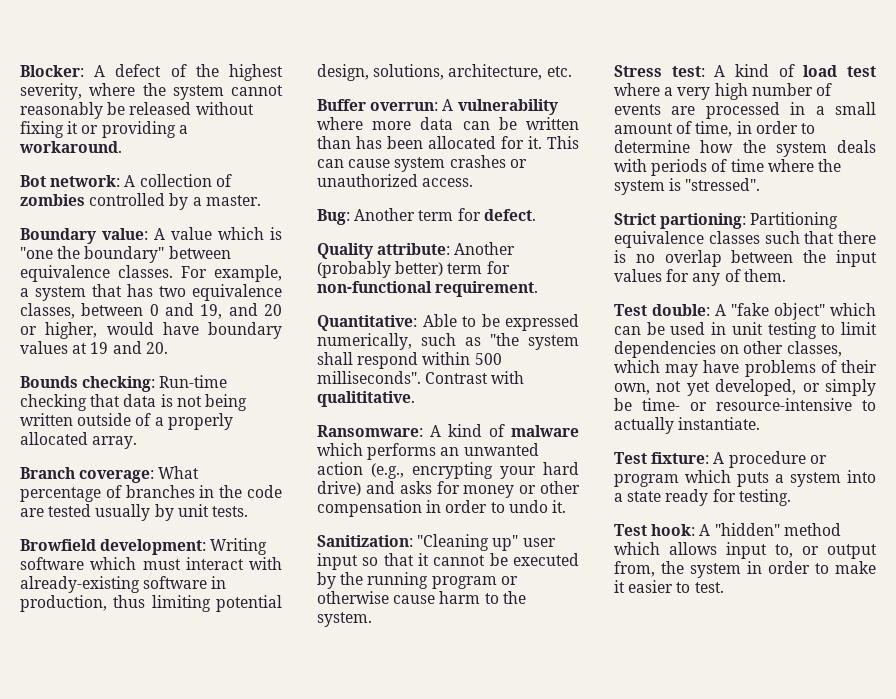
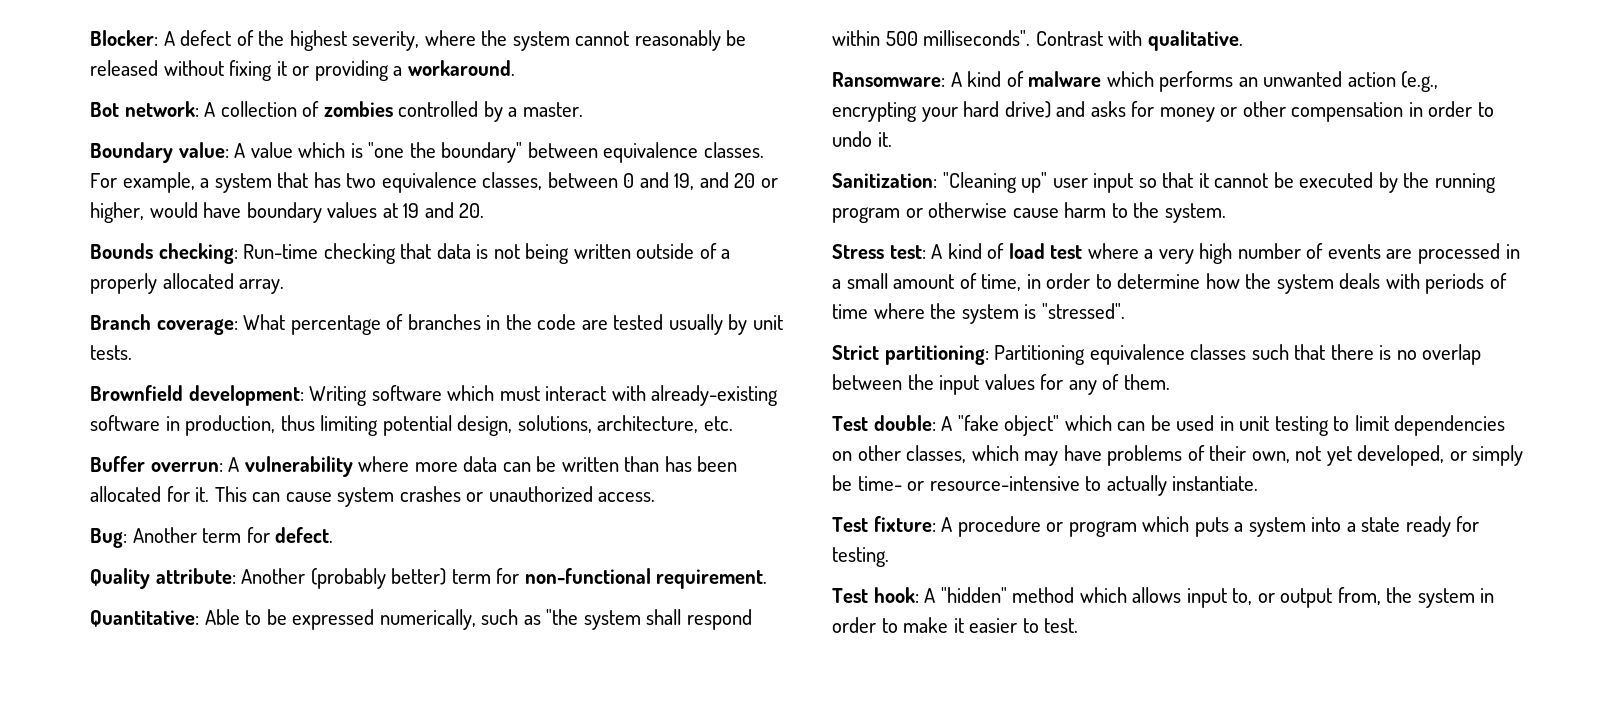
[20,539,96,551] Browfield -> [90,385,183,401] Brownfield
[317,391,415,407] qualititative. -> [1147,30,1243,51] qualitative.
[660,213,747,229] partioning: -> [884,345,989,365] partitioning:

